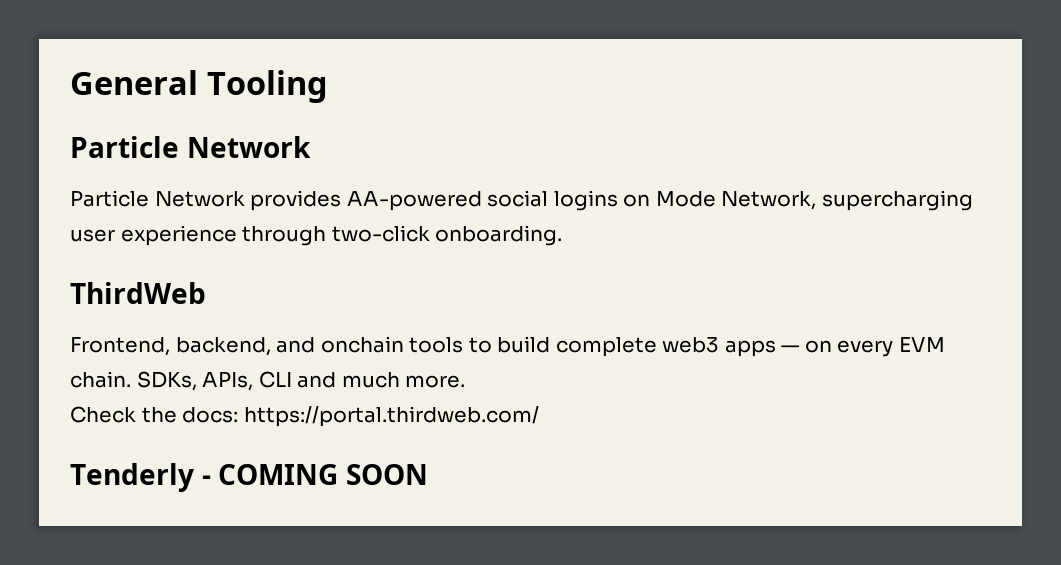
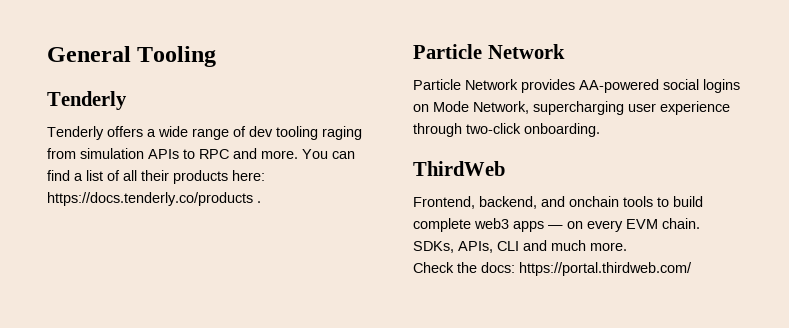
(328, 86) none -> [47,91,127,110] [47,126,362,140] [47,148,355,159] [47,170,265,184] [47,192,261,206] // Tenderly // Tenderly offers a wide range of dev tooling raging from simulation APIs to RPC and more. You can find a list of all their products here: https://docs.tenderly.co/products .
[70,463,428,492] // Tenderly - COMING SOON -> (692, 269) none

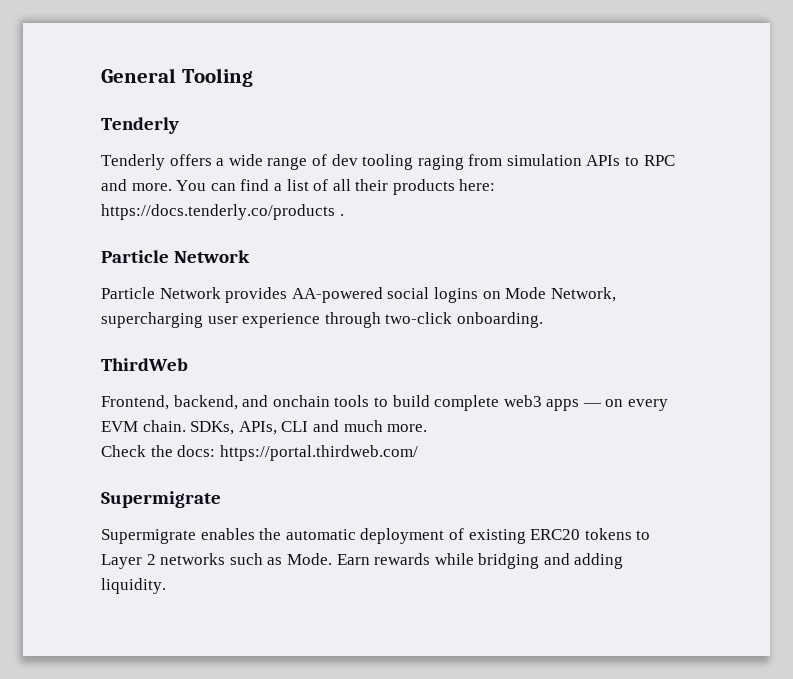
(692, 269) none -> [101,491,221,508] [101,528,651,544] [101,553,624,569] [101,578,166,594] // Supermigrate // Supermigrate enables the automatic deployment of existing ERC20 tokens to Layer 2 networks such as Mode. Earn rewards while bridging and adding liquidity.

